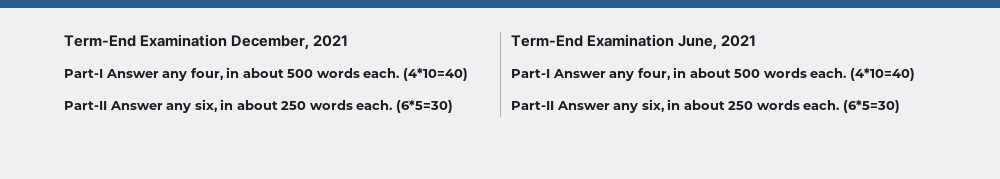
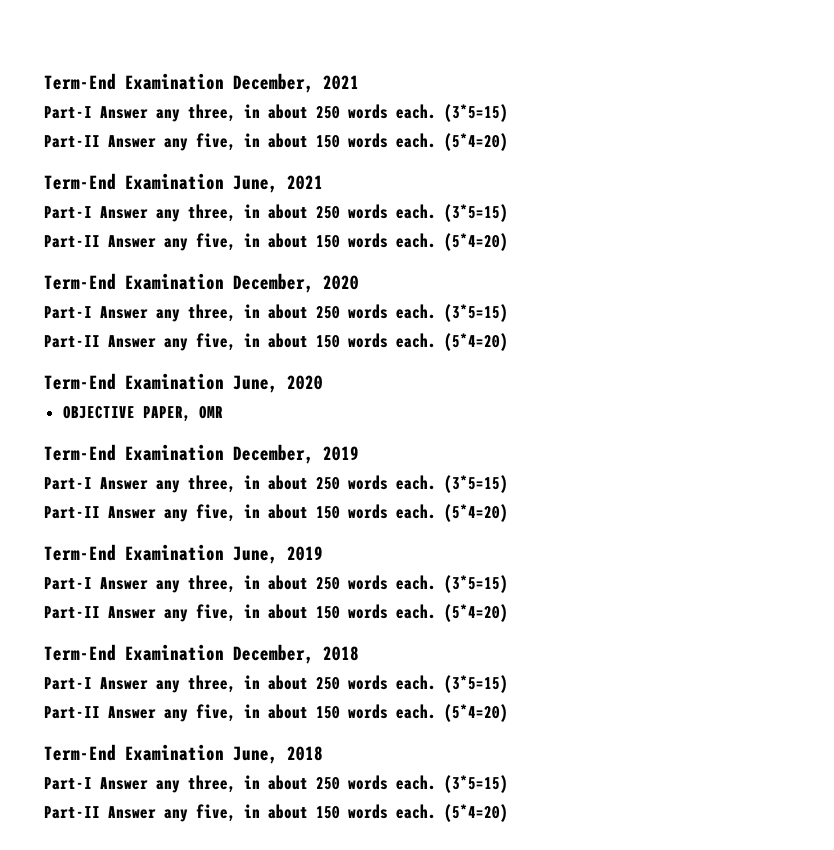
[190,67,468,81] [64,99,453,113] four, in about 500 words each. (4*10=40) // Part-II Answer any six, in about 250 words each. (6*5=30) -> [188,104,508,122] [44,133,508,151] three, in about 250 words each. (3*5=15) // Part-II Answer any five, in about 150 words each. (5*4=20)
[637,67,915,81] [511,99,900,113] four, in about 500 words each. (4*10=40) // Part-II Answer any six, in about 250 words each. (6*5=30) -> [188,204,508,222] [44,233,508,251] [44,273,359,293] [44,304,508,322] [44,333,508,351] [44,373,323,393] [62,406,223,422] [44,444,359,464] [44,475,508,493] [44,504,508,522] [44,544,323,564] [44,575,508,593] [44,604,508,622] [44,644,359,664] [44,675,508,693] [44,704,508,722] [44,744,323,764] [44,775,508,793] [44,804,508,822] three, in about 250 words each. (3*5=15) // Part-II Answer any five, in about 150 words each. (5*4=20) // Term-End Examination December, 2020 // Part-I Answer any three, in about 250 words each. (3*5=15) // Part-II Answer any five, in about 150 words each. (5*4=20) // Term-End Examination June, 2020 // OBJECTIVE PAPER, OMR // Term-End Examination December, 2019 // Part-I Answer any three, in about 250 words each. (3*5=15) // Part-II Answer any five, in about 150 words each. (5*4=20) // Term-End Examination June, 2019 // Part-I Answer any three, in about 250 words each. (3*5=15) // Part-II Answer any five, in about 150 words each. (5*4=20) // Term-End Examination December, 2018 // Part-I Answer any three, in about 250 words each. (3*5=15) // Part-II Answer any five, in about 150 words each. (5*4=20) // Term-End Examination June, 2018 // Part-I Answer any three, in about 250 words each. (3*5=15) // Part-II Answer any five, in about 150 words each. (5*4=20)

